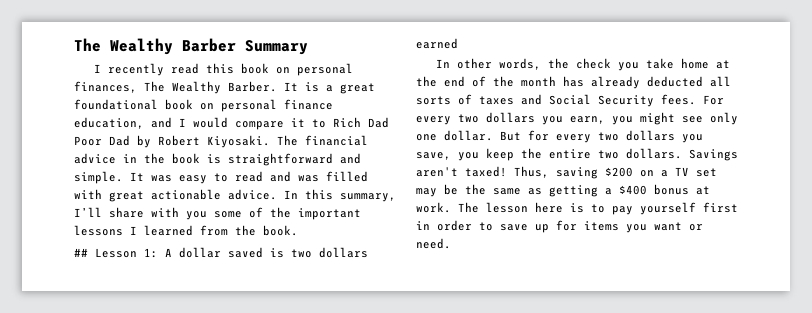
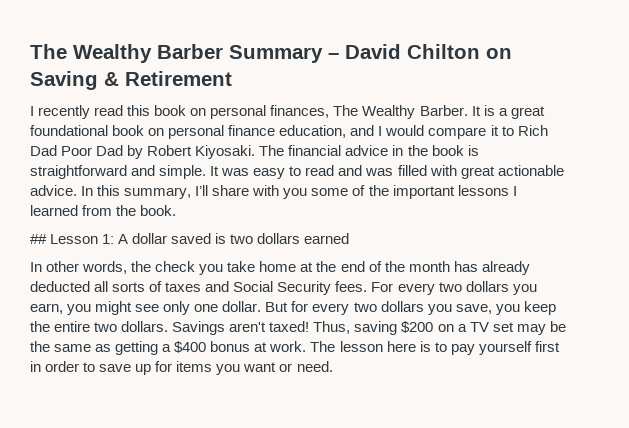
(308, 47) none -> [328,44,512,59] [30,71,232,90] – David Chilton on Saving & Retirement

